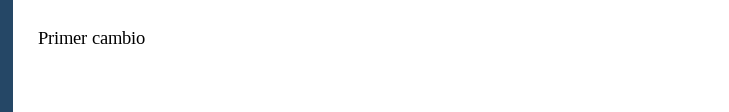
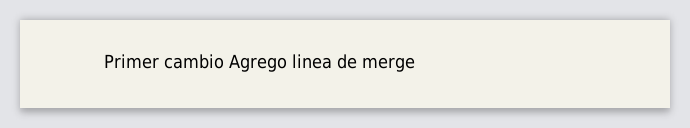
(145, 37) none -> [229,54,415,72] Agrego linea de merge

